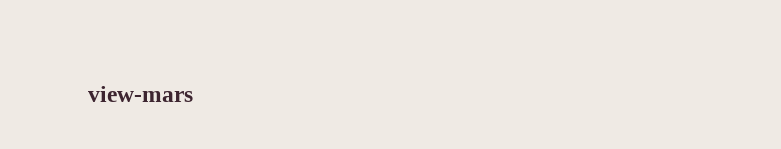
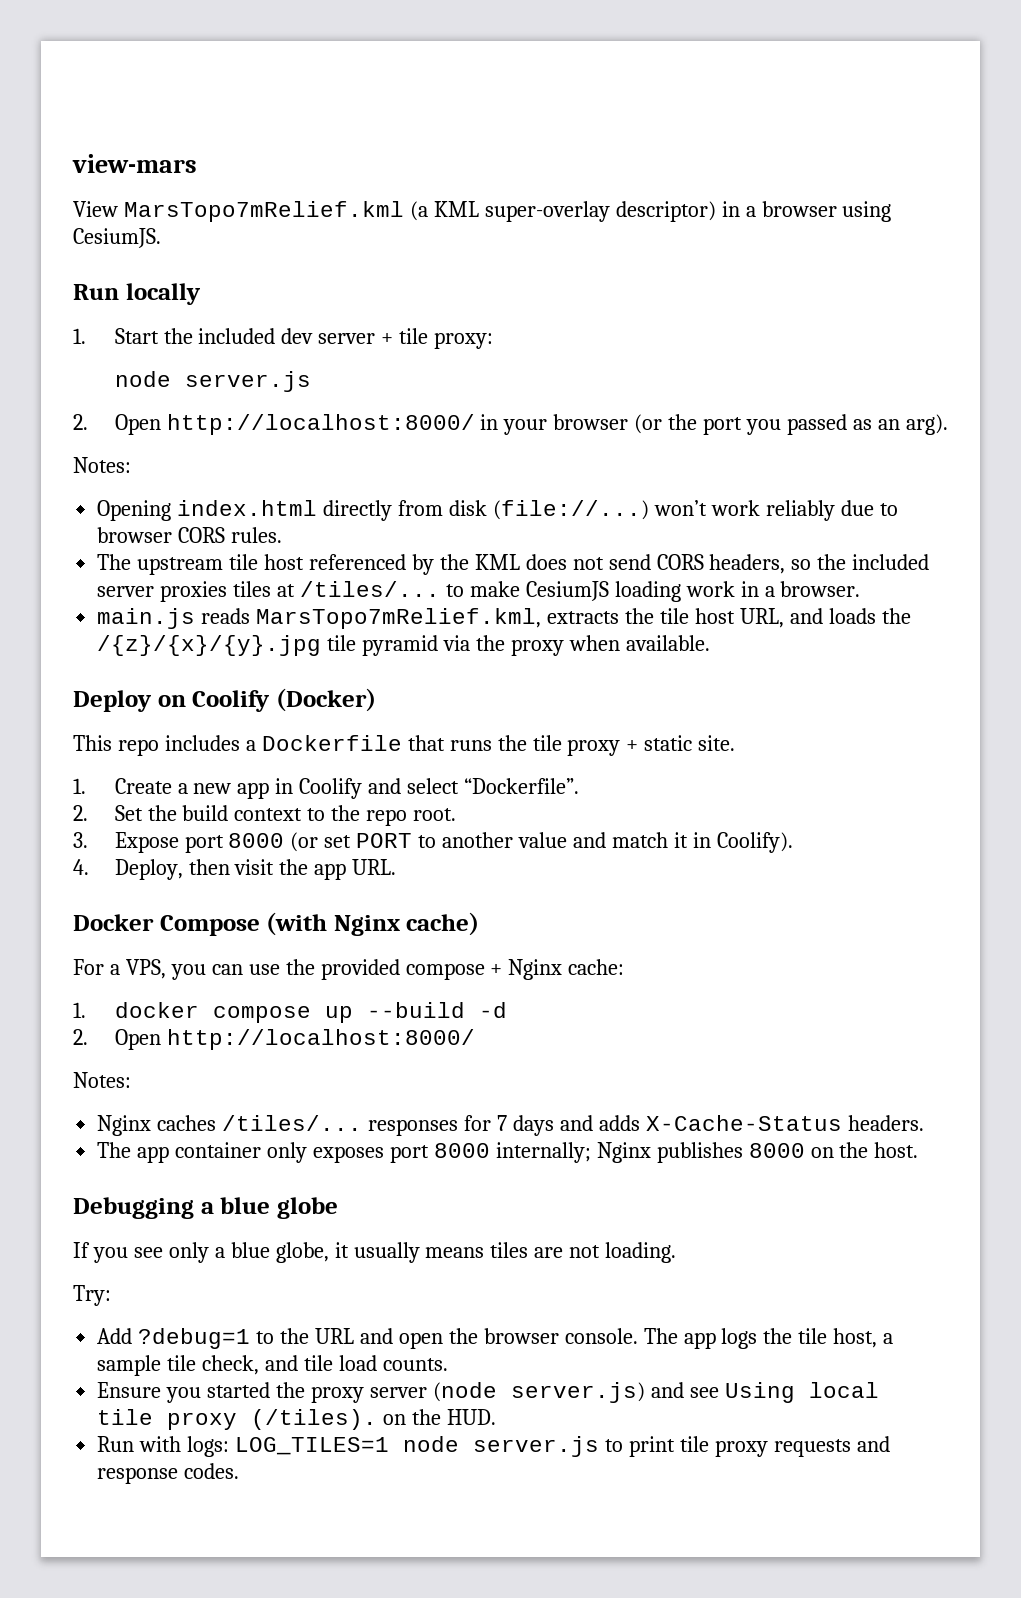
(193, 94) none -> [73,201,892,222] [73,228,161,248] [73,283,201,305] [73,328,494,349] [114,371,311,392] [73,414,948,435] [73,457,131,473] [97,500,898,521] [97,527,283,543] [97,554,930,575] [97,581,861,602] [97,608,911,629] [97,635,710,656] [73,688,376,712] [73,735,736,756] [73,778,580,799] [73,805,457,826] [73,832,793,853] [73,859,397,880] [73,912,480,936] [73,959,625,980] [73,1002,507,1023] [73,1029,475,1050] [73,1072,131,1088] [97,1115,924,1136] [97,1142,919,1163] [73,1197,338,1219] [73,1242,677,1263] [73,1285,111,1306] [97,1328,894,1349] [97,1355,448,1376] [97,1382,879,1403] [97,1409,497,1430] [97,1436,890,1457] [97,1463,240,1484] // View MarsTopo7mRelief.kml (a KML super-overlay descriptor) in a browser using CesiumJS. // Run locally // 1. Start the included dev server + tile proxy: // node server.js // 2. Open http://localhost:8000/ in your browser (or the port you passed as an arg). // Notes: // Opening index.html directly from disk (file://...) won’t work reliably due to browser CORS rules. // The upstream tile host referenced by the KML does not send CORS headers, so the included server proxies tiles at /tiles/... to make CesiumJS loading work in a browser. // main.js reads MarsTopo7mRelief.kml, extracts the tile host URL, and loads the /{z}/{x}/{y}.jpg tile pyramid via the proxy when available. // Deploy on Coolify (Docker) // This repo includes a Dockerfile that runs the tile proxy + static site. // 1. Create a new app in Coolify and select “Dockerfile”. // 2. Set the build context to the repo root. // 3. Expose port 8000 (or set PORT to another value and match it in Coolify). // 4. Deploy, then visit the app URL. // Docker Compose (with Nginx cache) // For a VPS, you can use the provided compose + Nginx cache: // 1. docker compose up --build -d // 2. Open http://localhost:8000/ // Notes: // Nginx caches /tiles/... responses for 7 days and adds X-Cache-Status headers. // The app container only exposes port 8000 internally; Nginx publishes 8000 on the host. // Debugging a blue globe // If you see only a blue globe, it usually means tiles are not loading. // Try: // Add ?debug=1 to the URL and open the browser console. The app logs the tile host, a sample tile check, and tile load counts. // Ensure you started the proxy server (node server.js) and see Using local tile proxy (/tiles). on the HUD. // Run with logs: LOG_TILES=1 node server.js to print tile proxy requests and response codes.

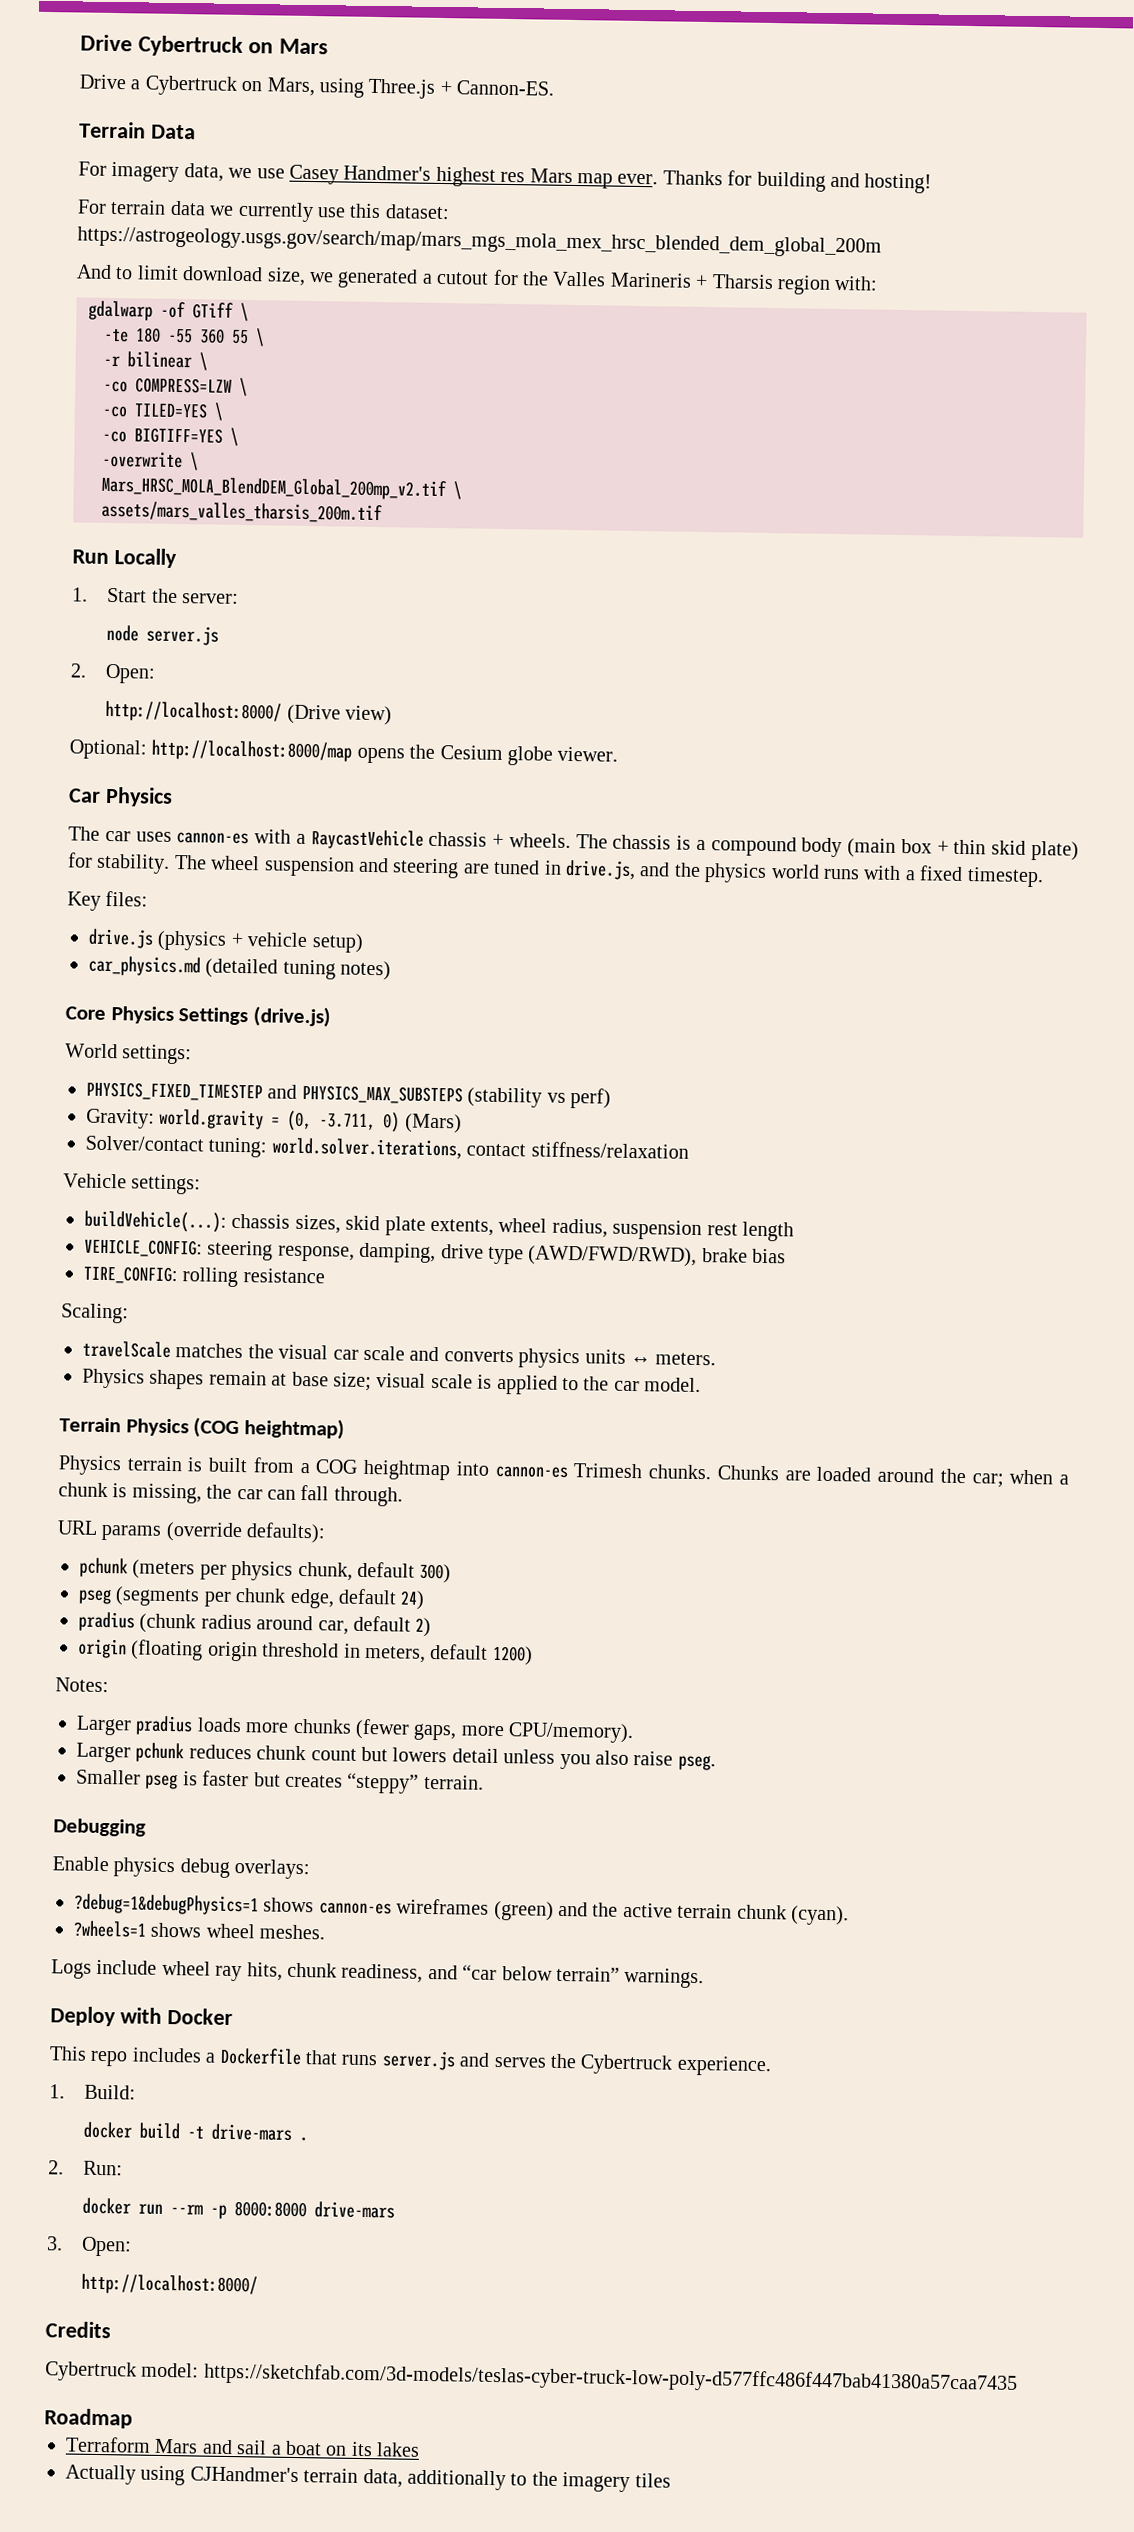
[72,154,197,173] [73,201,892,222] [73,228,161,248] [73,283,201,305] view-mars // View MarsTopo7mRelief.kml (a KML super-overlay descriptor) in a browser using CesiumJS. // Run locally -> [80,34,328,57] [79,74,555,99] [79,121,196,140] [78,161,933,194] [77,199,450,223] [77,226,882,258] [76,264,879,295] [88,300,249,322] [103,327,265,347] [103,351,208,371] [103,377,248,397] [102,402,224,421] [102,427,239,446] [102,450,199,471] [101,475,462,501] [101,500,383,524] [72,548,177,568] Drive Cybertruck on Mars // Drive a Cybertruck on Mars, using Three.js + Cannon‑ES. // Terrain Data // For imagery data, we use Casey Handmer's highest res Mars map ever. Thanks for building and hosting! // For terrain data we currently use this dataset: https://astrogeology.usgs.gov/search/map/mars_mgs_mola_mex_hrsc_blended_dem_global_200m // And to limit download size, we generated a cutout for the Valles Marineris + Tharsis region with: // gdalwarp -of GTiff \ // -te 180 -55 360 55 \ // -r bilinear \ // -co COMPRESS=LZW \ // -co TILED=YES \ // -co BIGTIFF=YES \ // -overwrite \ // Mars_HRSC_MOLA_BlendDEM_Global_200mp_v2.tif \ // assets/mars_valles_tharsis_200m.tif // Run Locally
[198,328,494,349] [114,371,311,392] [73,414,948,435] [73,457,131,473] [97,500,898,521] [97,527,283,543] [97,554,930,575] [97,581,861,602] [97,608,911,629] [97,635,710,656] [73,688,376,712] included dev server + tile proxy: // node server.js // 2. Open http://localhost:8000/ in your browser (or the port you passed as an arg). // Notes: // Opening index.html directly from disk (file://...) won’t work reliably due to browser CORS rules. // The upstream tile host referenced by the KML does not send CORS headers, so the included server proxies tiles at /tiles/... to make CesiumJS loading work in a browser. // main.js reads MarsTopo7mRelief.kml, extracts the tile host URL, and loads the /{z}/{x}/{y}.jpg tile pyramid via the proxy when available. // Deploy on Coolify (Docker) -> [182,593,240,604] [106,624,220,646] [70,663,157,684] [105,700,393,726] [69,739,619,766] [68,786,173,807] [68,826,1080,861] [67,852,1044,888] [67,890,149,911] [88,928,364,953] [88,955,392,981] [65,1006,332,1028] [65,1043,193,1065] [86,1081,611,1109] [86,1108,462,1134] [85,1135,689,1160] [63,1173,202,1195] [84,1210,794,1242] [84,1238,787,1267] [83,1265,325,1288] [61,1303,129,1324] [82,1340,717,1369] [82,1368,702,1395] [59,1417,346,1440] [58,1455,1069,1488] [58,1482,403,1507] [57,1520,327,1544] [79,1557,452,1584] [78,1586,426,1610] [78,1611,432,1637] [77,1638,533,1666] [55,1677,109,1693] [76,1715,635,1744] [76,1742,716,1771] [76,1769,484,1794] [53,1818,146,1837] [52,1856,311,1880] [74,1893,849,1926] [73,1920,326,1940] [51,1959,705,1989] [50,2006,233,2027] server: // node server.js // 2. Open: // http://localhost:8000/ (Drive view) // Optional: http://localhost:8000/map opens the Cesium globe viewer. // Car Physics // The car uses cannon-es with a RaycastVehicle chassis + wheels. The chassis is a compound body (main box + thin skid plate) for stability. The wheel suspension and steering are tuned in drive.js, and the physics world runs with a fixed timestep. // Key files: // drive.js (physics + vehicle setup) // car_physics.md (detailed tuning notes) // Core Physics Settings (drive.js) // World settings: // PHYSICS_FIXED_TIMESTEP and PHYSICS_MAX_SUBSTEPS (stability vs perf) // Gravity: world.gravity = (0, -3.711, 0) (Mars) // Solver/contact tuning: world.solver.iterations, contact stiffness/relaxation // Vehicle settings: // buildVehicle(...): chassis sizes, skid plate extents, wheel radius, suspension rest length // VEHICLE_CONFIG: steering response, damping, drive type (AWD/FWD/RWD), brake bias // TIRE_CONFIG: rolling resistance // Scaling: // travelScale matches the visual car scale and converts physics units ↔ meters. // Physics shapes remain at base size; visual scale is applied to the car model. // Terrain Physics (COG heightmap) // Physics terrain is built from a COG heightmap into cannon-es Trimesh chunks. Chunks are loaded around the car; when a chunk is missing, the car can fall through. // URL params (override defaults): // pchunk (meters per physics chunk, default 300) // pseg (segments per chunk edge, default 24) // pradius (chunk radius around car, default 2) // origin (floating origin threshold in meters, default 1200) // Notes: // Larger pradius loads more chunks (fewer gaps, more CPU/memory). // Larger pchunk reduces chunk count but lowers detail unless you also raise pseg. // Smaller pseg is faster but creates “steppy” terrain. // Debugging // Enable physics debug overlays: // ?debug=1&debugPhysics=1 shows cannon-es wireframes (green) and the active terrain chunk (cyan). // ?wheels=1 shows wheel meshes. // Logs include wheel ray hits, chunk readiness, and “car below terrain” warnings. // Deploy with Docker
[497,735,736,756] [73,778,580,799] [73,805,457,826] [73,832,793,853] [73,859,397,880] [73,912,480,936] [73,959,625,980] [73,1002,507,1023] [73,1029,475,1050] [73,1072,131,1088] [97,1115,924,1136] [97,1142,919,1163] [73,1197,338,1219] [73,1242,677,1263] [73,1285,111,1306] [97,1328,894,1349] [97,1355,448,1376] [97,1382,879,1403] [97,1409,497,1430] [97,1436,890,1457] [97,1463,240,1484] the tile proxy + static site. // 1. Create a new app in Coolify and select “Dockerfile”. // 2. Set the build context to the repo root. // 3. Expose port 8000 (or set PORT to another value and match it in Coolify). // 4. Deploy, then visit the app URL. // Docker Compose (with Nginx cache) // For a VPS, you can use the provided compose + Nginx cache: // 1. docker compose up --build -d // 2. Open http://localhost:8000/ // Notes: // Nginx caches /tiles/... responses for 7 days and adds X-Cache-Status headers. // The app container only exposes port 8000 internally; Nginx publishes 8000 on the host. // Debugging a blue globe // If you see only a blue globe, it usually means tiles are not loading. // Try: // Add ?debug=1 to the URL and open the browser console. The app logs the tile host, a sample tile check, and tile load counts. // Ensure you started the proxy server (node server.js) and see Using local tile proxy (/tiles). on the HUD. // Run with logs: LOG_TILES=1 node server.js to print tile proxy requests and response codes. -> [381,2050,772,2077] [49,2084,137,2100] [83,2121,309,2142] [48,2160,124,2176] [82,2197,396,2219] [46,2236,133,2257] [81,2273,259,2296] [45,2321,111,2339] [45,2361,1018,2395] [44,2408,133,2429] [65,2436,421,2457] [65,2464,671,2493] server.js and serves the Cybertruck experience. // 1. Build: // docker build -t drive-mars . // 2. Run: // docker run --rm -p 8000:8000 drive-mars // 3. Open: // http://localhost:8000/ // Credits // Cybertruck model: https://sketchfab.com/3d-models/teslas-cyber-truck-low-poly-d577ffc486f447bab41380a57caa7435 // Roadmap // Terraform Mars and sail a boat on its lakes // Actually using CJHandmer's terrain data, additionally to the imagery tiles

